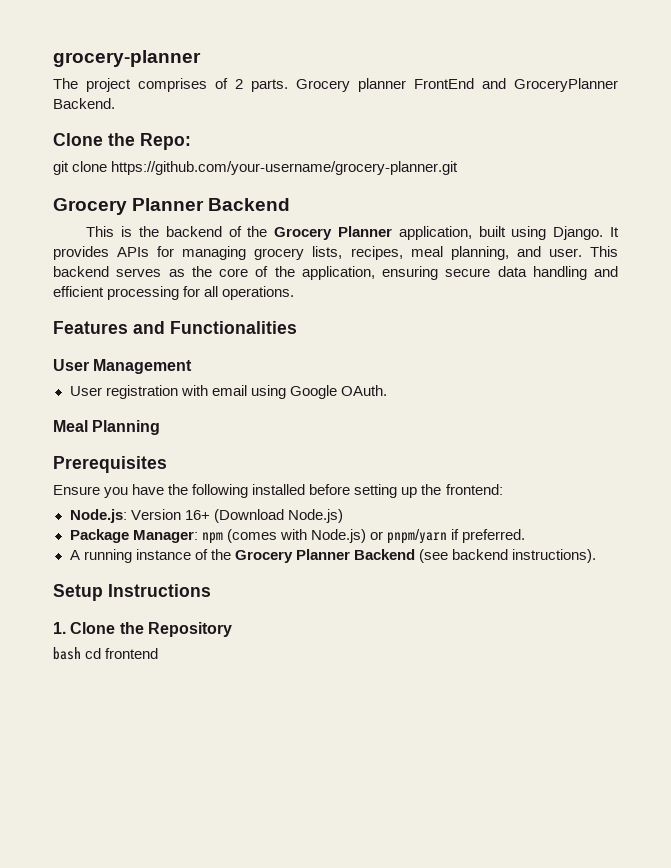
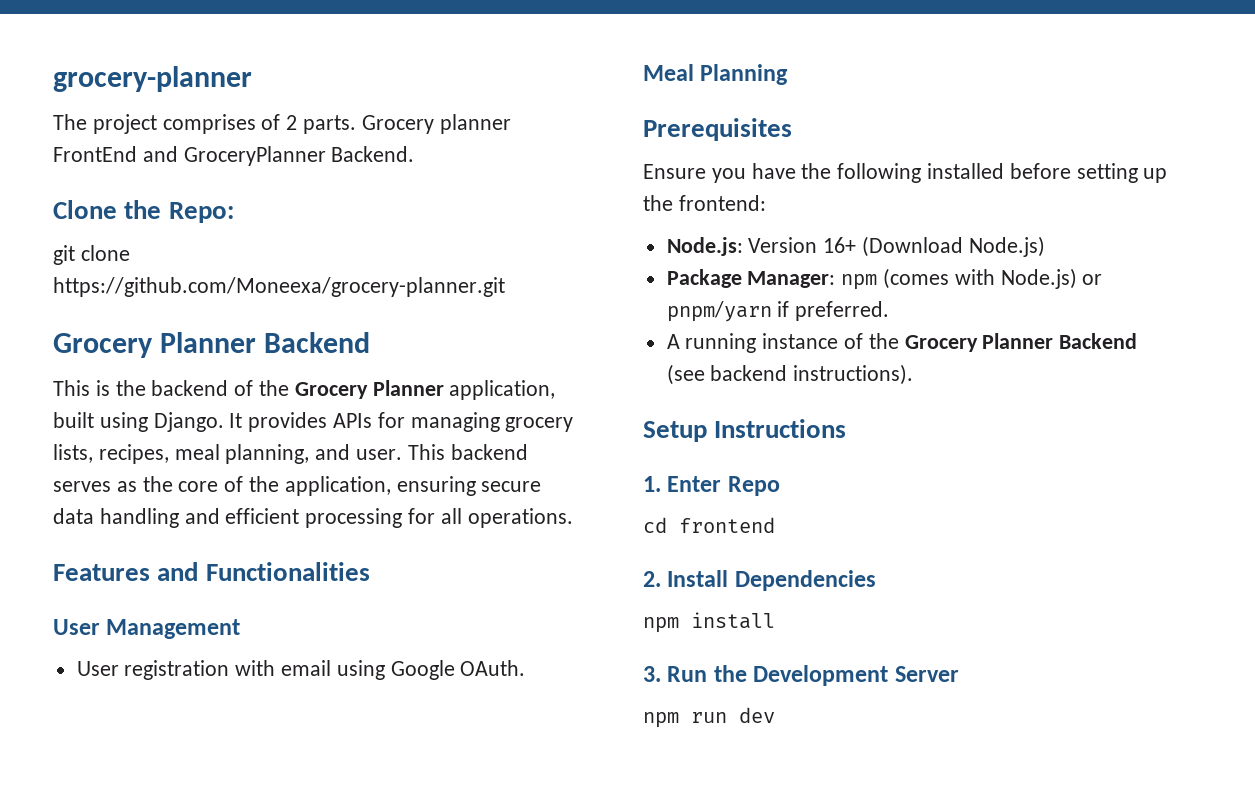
[111,161,459,175] https://github.com/your-username/grocery-planner.git -> [53,277,505,297] https://github.com/Moneexa/grocery-planner.git
[70,622,232,637] [53,647,159,660] Clone the Repository // bash cd frontend -> [667,476,780,496] [643,517,775,533] [643,570,876,591] [643,612,775,633] [643,665,959,686] [643,707,775,728] Enter Repo // cd frontend // 2. Install Dependencies // npm install // 3. Run the Development Server // npm run dev

